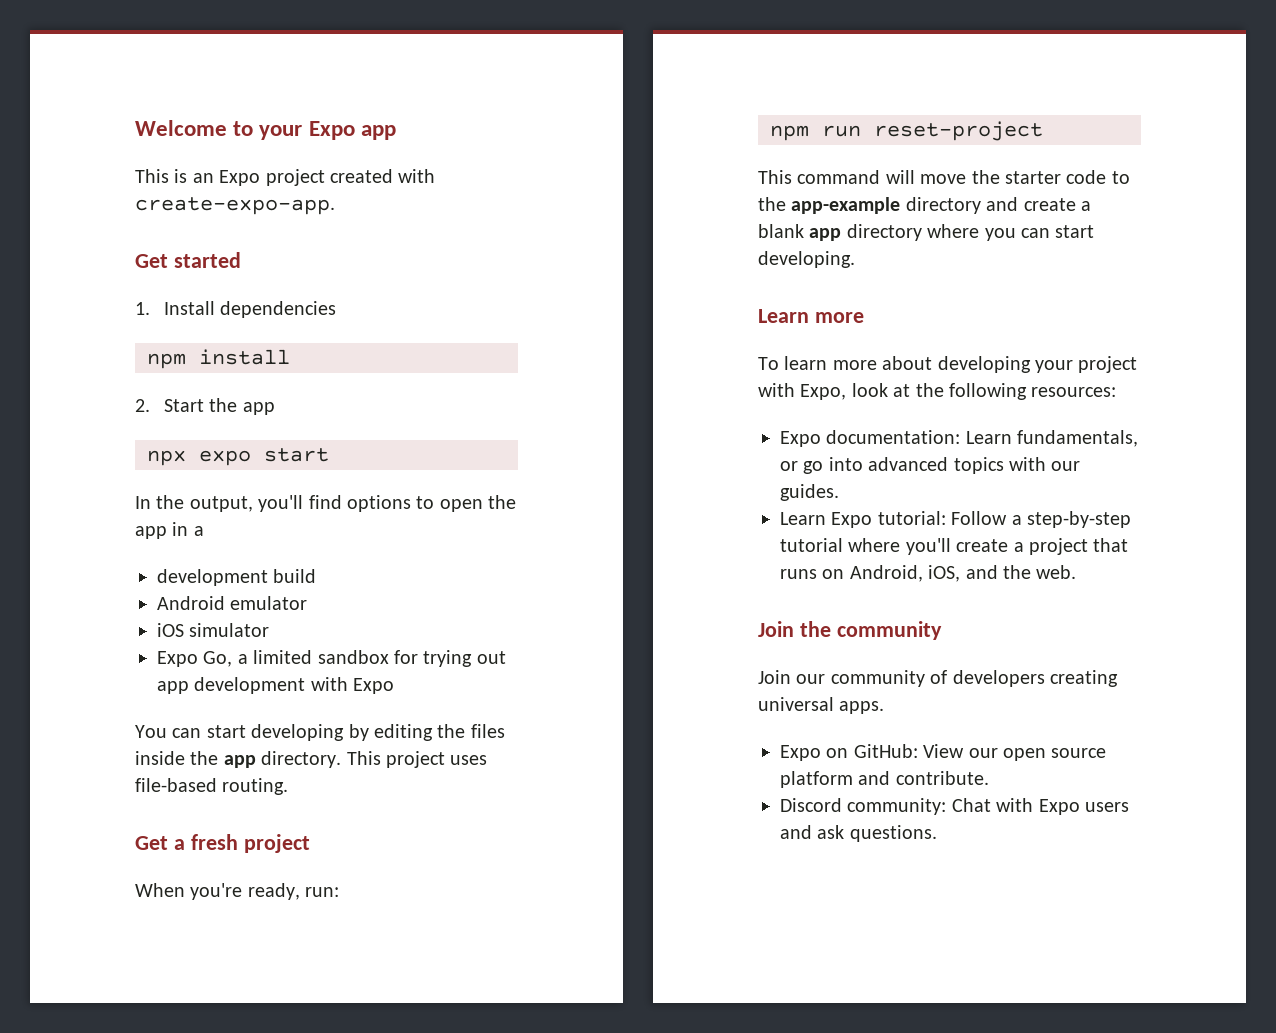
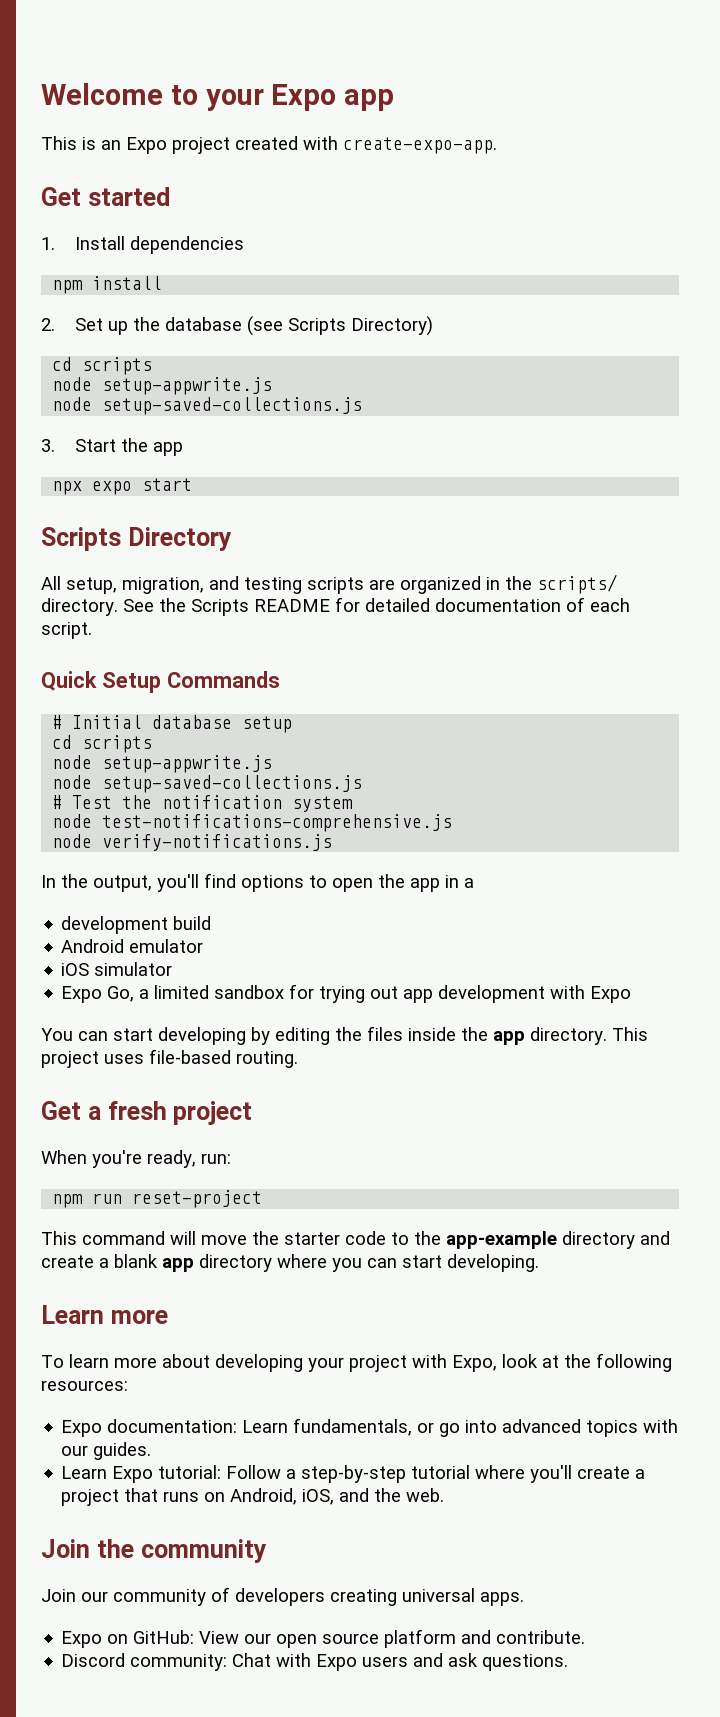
(150, 405) none -> [75,316,434,336] [52,357,153,375] [52,377,273,395] [52,397,363,415] [41,439,55,452] Set up the database (see Scripts Directory) // cd scripts // node setup-appwrite.js // node setup-saved-collections.js // 3.
(329, 455) none -> [41,527,232,551] [41,574,617,594] [41,597,630,616] [41,622,92,639] [41,671,280,693] [52,715,293,733] [52,735,153,753] [52,755,273,773] [52,775,363,793] [52,795,354,812] [52,814,453,832] [52,834,333,851] // Scripts Directory // All setup, migration, and testing scripts are organized in the scripts/ directory. See the Scripts README for detailed documentation of each script. // Quick Setup Commands // # Initial database setup // cd scripts // node setup-appwrite.js // node setup-saved-collections.js // # Test the notification system // node test-notifications-comprehensive.js // node verify-notifications.js

